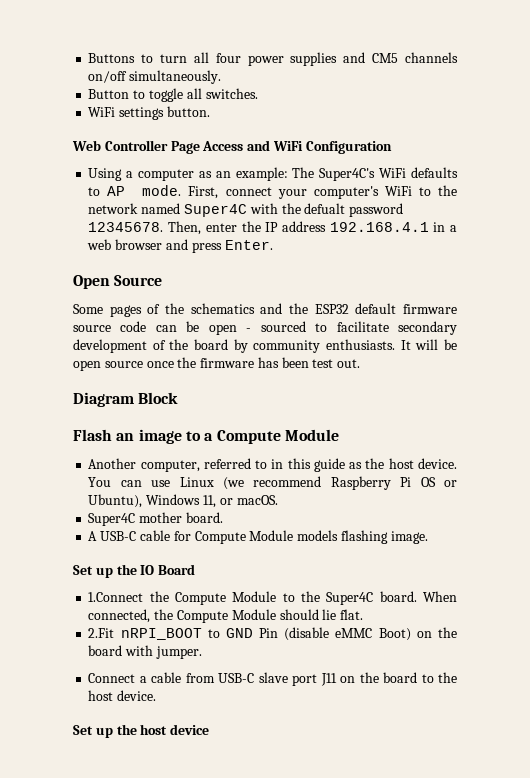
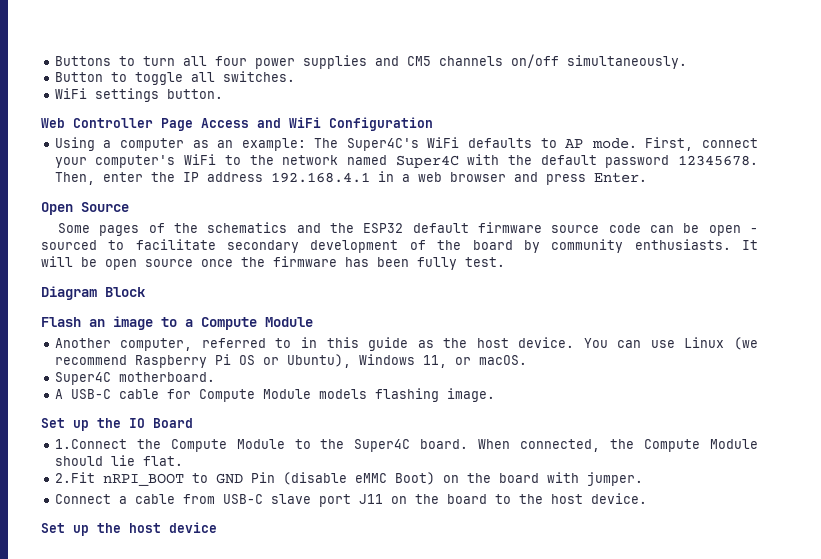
[304,203,346,214] defualt -> [540,155,597,165] default
[312,359,361,368] test out. -> [417,257,505,270] fully test.
[139,512,223,523] mother board. -> [118,372,215,382] motherboard.

